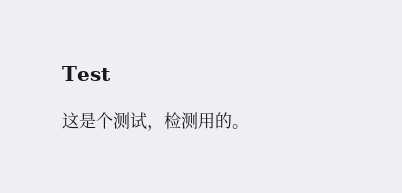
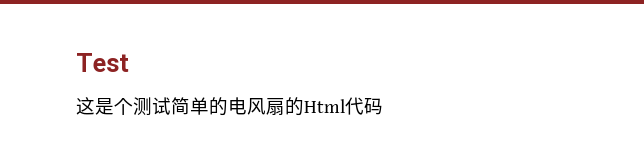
[147,112,249,131] ，检测用的。 -> [171,97,383,116] 简单的电风扇的Html代码

